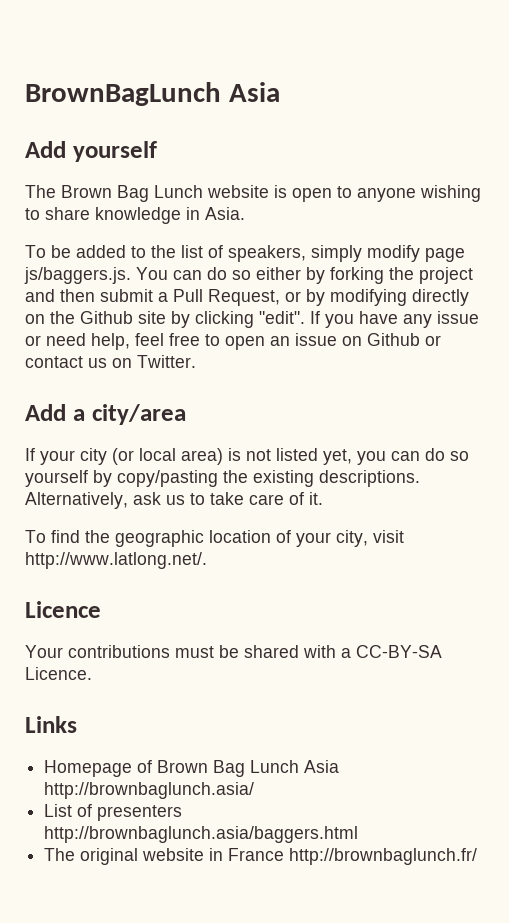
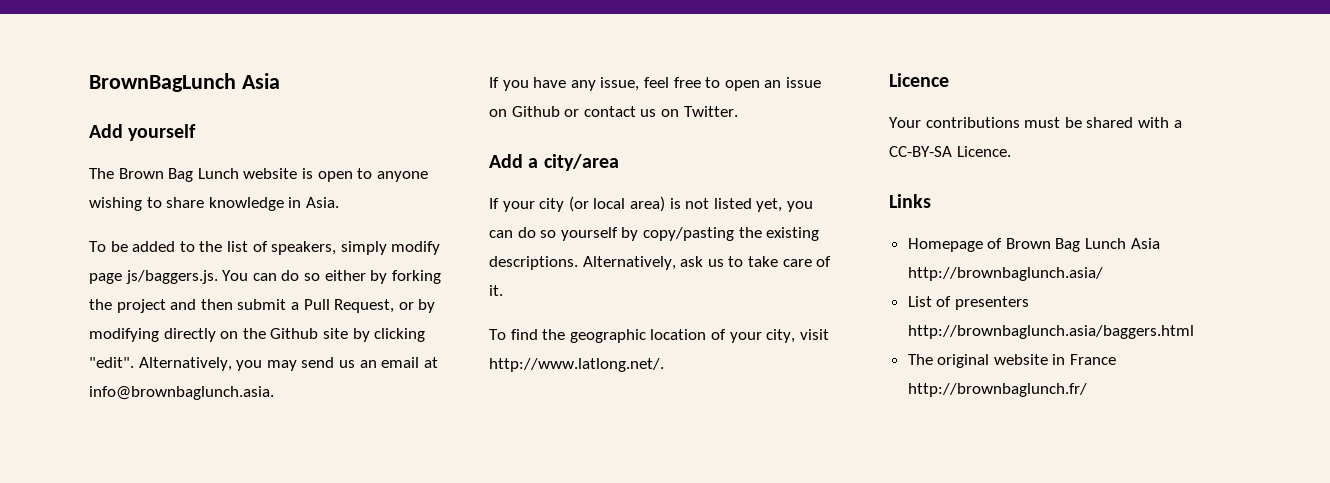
[310,311,479,328] [25,333,130,350] If you have any issue or need help, -> [138,357,438,371] [89,386,274,400] [489,77,640,91] Alternatively, you may send us an email at info@brownbaglunch.asia. // If you have any issue,

